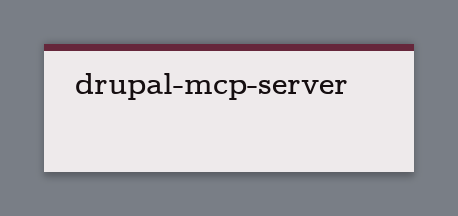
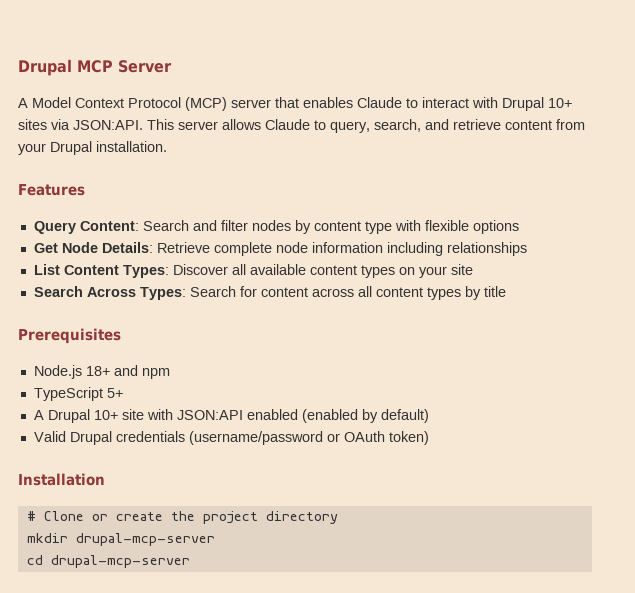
[75,73,348,100] drupal-mcp-server -> [18,59,172,76] [18,97,572,111] [18,119,585,133] [18,141,167,155] [18,184,85,196] [33,220,519,234] [33,242,527,256] [33,264,473,278] [33,286,506,300] [18,328,121,344] [33,365,170,379] [33,387,123,401] [33,409,429,423] [33,431,429,445] [18,473,105,486] [26,511,338,524] [26,533,215,546] [26,555,190,568] Drupal MCP Server // A Model Context Protocol (MCP) server that enables Claude to interact with Drupal 10+ sites via JSON:API. This server allows Claude to query, search, and retrieve content from your Drupal installation. // Features // Query Content: Search and filter nodes by content type with flexible options // Get Node Details: Retrieve complete node information including relationships // List Content Types: Discover all available content types on your site // Search Across Types: Search for content across all content types by title // Prerequisites // Node.js 18+ and npm // TypeScript 5+ // A Drupal 10+ site with JSON:API enabled (enabled by default) // Valid Drupal credentials (username/password or OAuth token) // Installation // # Clone or create the project directory // mkdir drupal-mcp-server // cd drupal-mcp-server

